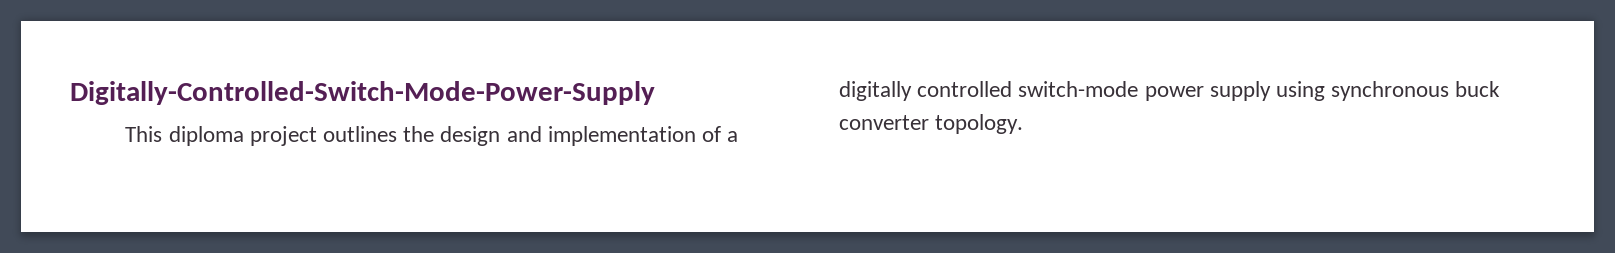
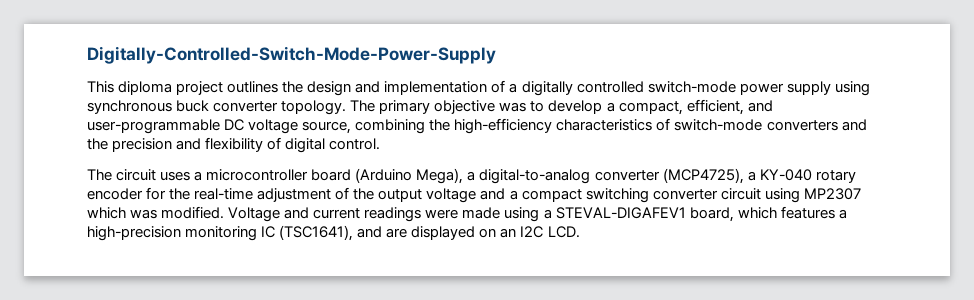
(1024, 124) none -> [350,99,773,115] [87,118,867,134] [87,137,381,153] [87,168,856,184] [87,187,861,203] [87,206,847,222] [87,225,580,241] The primary objective was to develop a compact, efficient, and user-programmable DC voltage source, combining the high-efficiency characteristics of switch-mode converters and the precision and flexibility of digital control. // The circuit uses a microcontroller board (Arduino Mega), a digital-to-analog converter (MCP4725), a KY-040 rotary encoder for the real-time adjustment of the output voltage and a compact switching converter circuit using MP2307 which was modified. Voltage and current readings were made using a STEVAL-DIGAFEV1 board, which features a high-precision monitoring IC (TSC1641), and are displayed on an I2C LCD.

